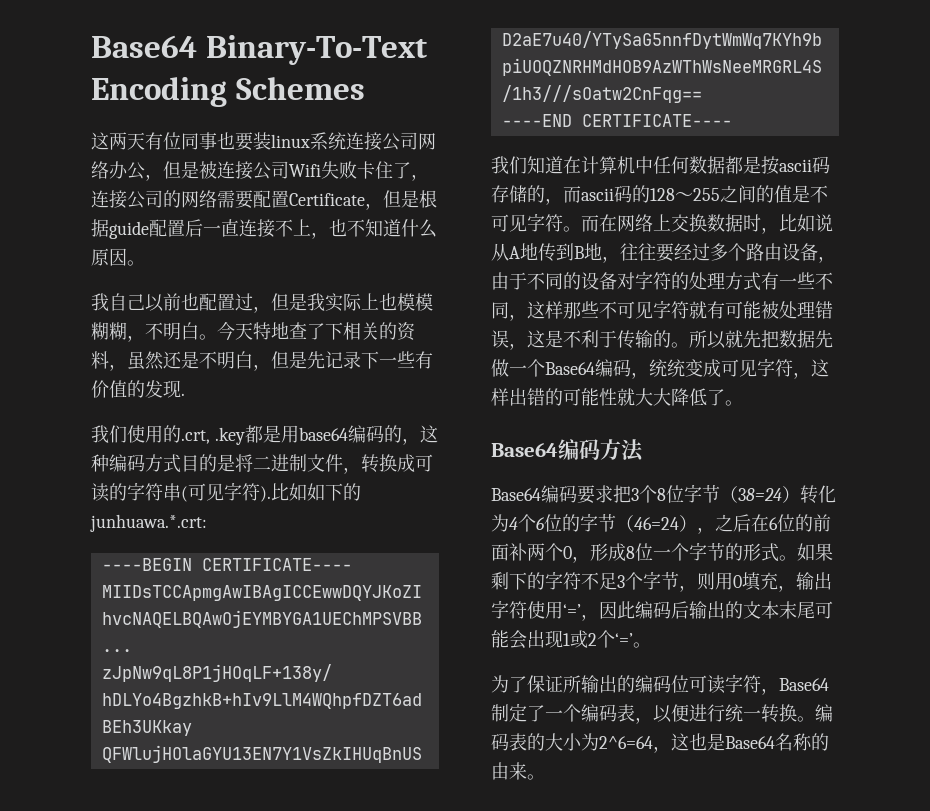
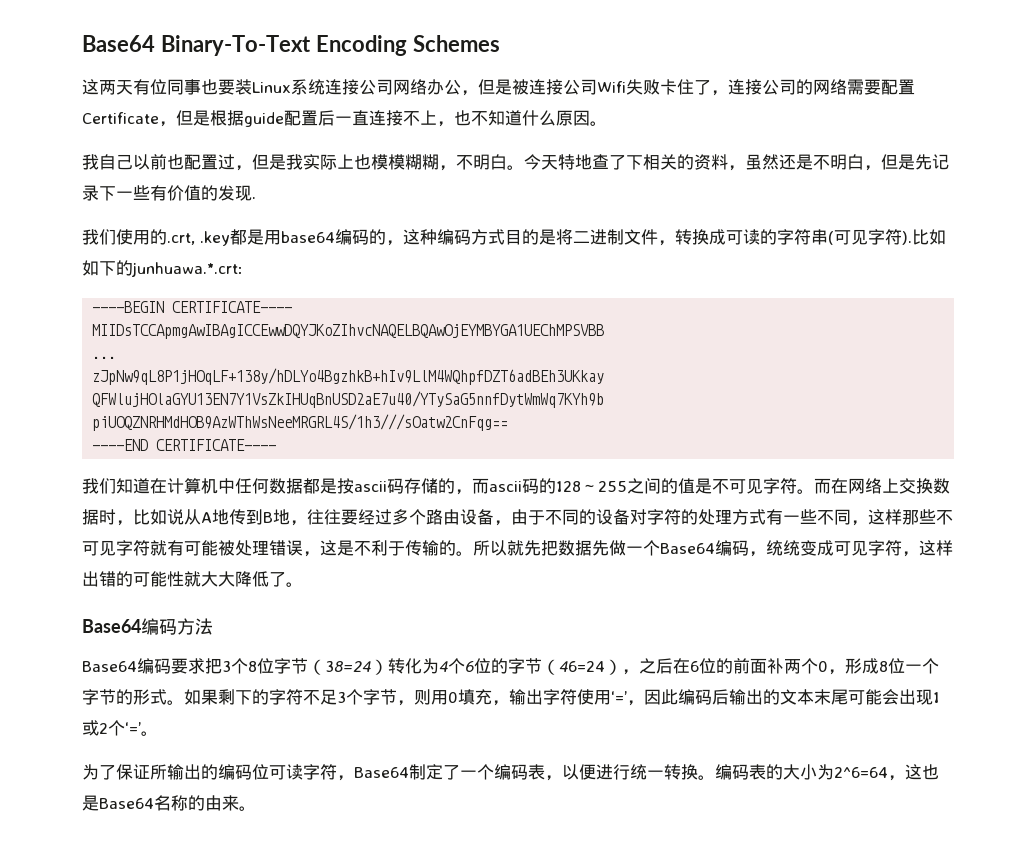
[271,134,310,148] linux -> [252,82,291,93] Linux

